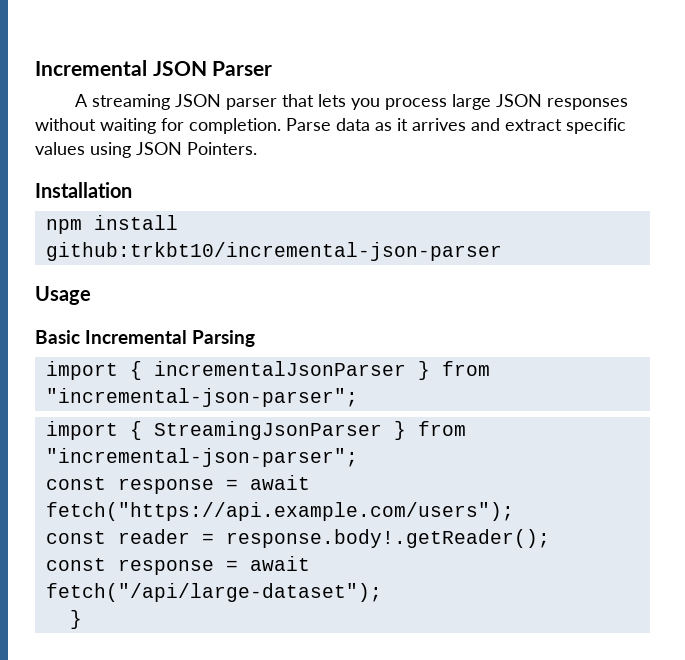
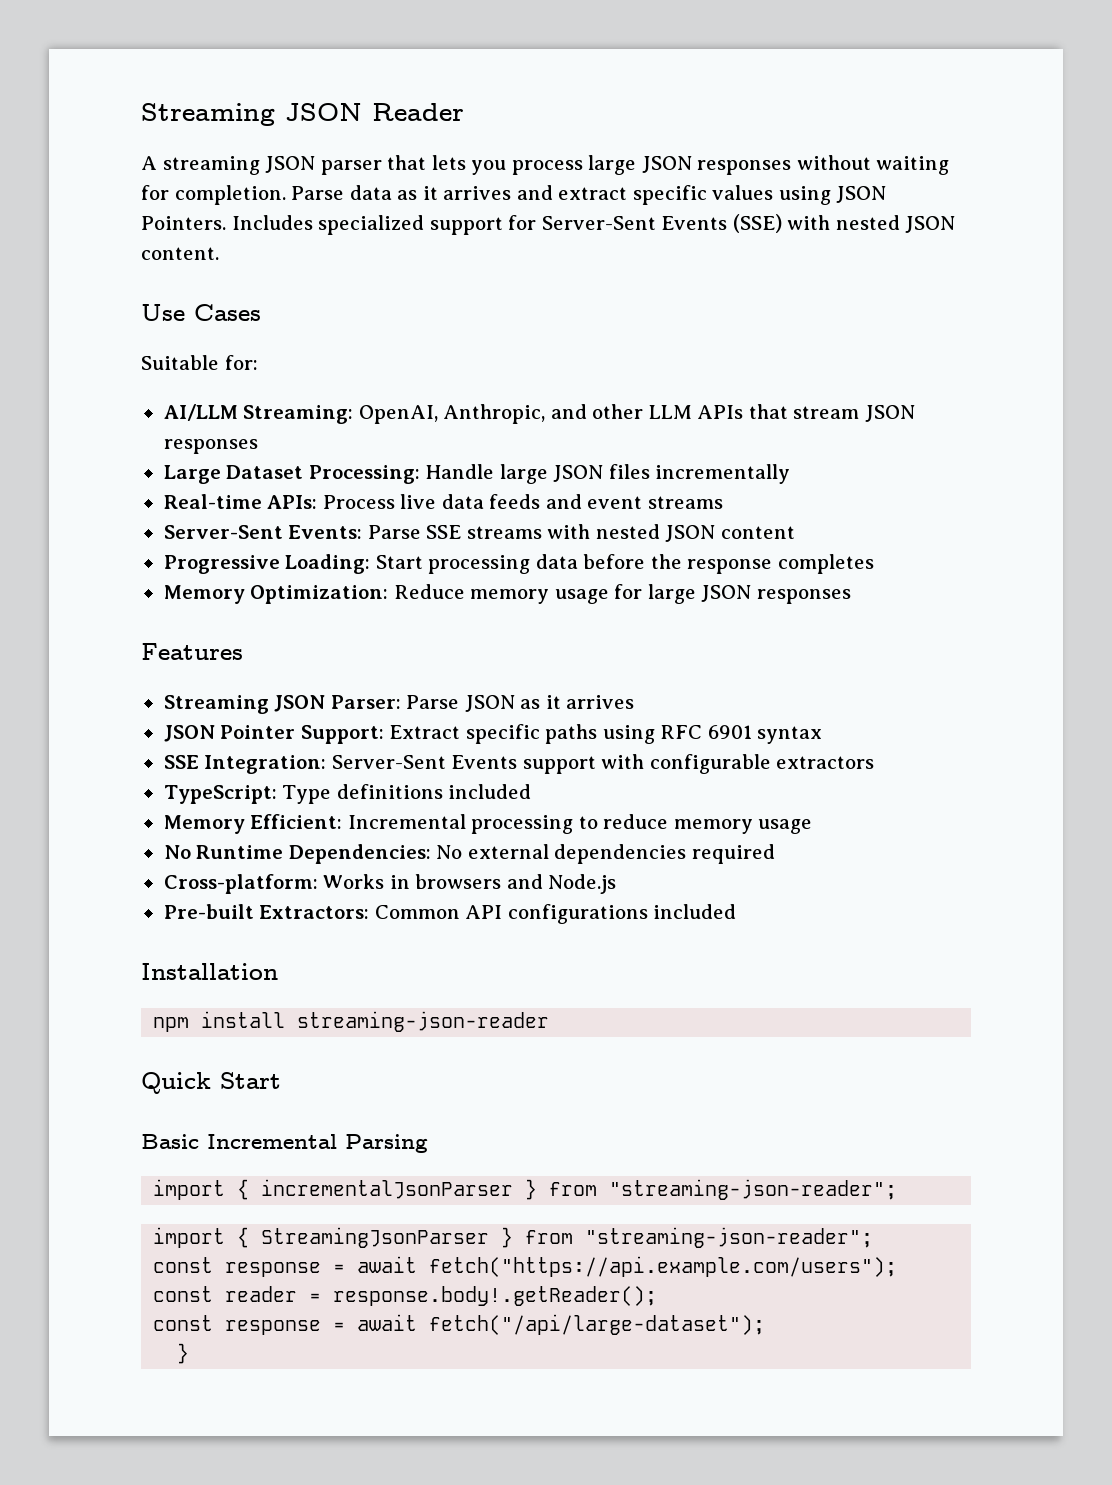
[35,60,273,76] Incremental JSON Parser -> [141,103,464,126] Streaming JSON Reader
(257, 148) none -> [231,214,956,235] [141,247,219,260] [141,304,261,321] [141,355,258,370] [163,404,915,424] [163,439,258,454] [163,464,791,484] [163,494,723,509] [163,524,795,542] [163,554,874,574] [163,584,851,604] [141,643,243,660] [163,695,635,714] [163,724,823,744] [163,754,875,774] [163,784,532,804] [163,814,813,834] [163,844,775,864] [163,874,617,894] [163,904,737,924] Includes specialized support for Server-Sent Events (SSE) with nested JSON content. // Use Cases // Suitable for: // AI/LLM Streaming: OpenAI, Anthropic, and other LLM APIs that stream JSON responses // Large Dataset Processing: Handle large JSON files incrementally // Real-time APIs: Process live data feeds and event streams // Server-Sent Events: Parse SSE streams with nested JSON content // Progressive Loading: Start processing data before the response completes // Memory Optimization: Reduce memory usage for large JSON responses // Features // Streaming JSON Parser: Parse JSON as it arrives // JSON Pointer Support: Extract specific paths using RFC 6901 syntax // SSE Integration: Server-Sent Events support with configurable extractors // TypeScript: Type definitions included // Memory Efficient: Incremental processing to reduce memory usage // No Runtime Dependencies: No external dependencies required // Cross-platform: Works in browsers and Node.js // Pre-built Extractors: Common API configurations included
[45,242,502,261] [35,286,91,305] github:trkbt10/incremental-json-parser // Usage -> [297,1011,550,1032] [141,1072,281,1094] streaming-json-reader // Quick Start
[45,388,358,407] "incremental-json-parser"; -> [609,1179,898,1200] "streaming-json-reader";
[45,448,358,467] "incremental-json-parser"; -> [585,1227,874,1248] "streaming-json-reader";

